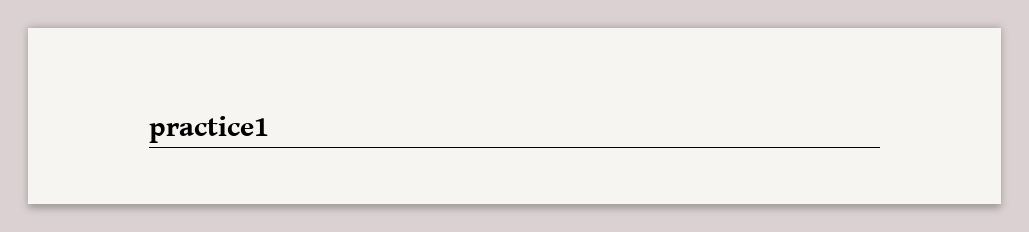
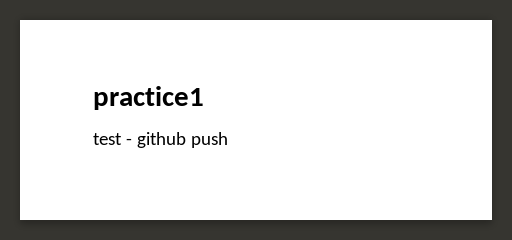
(269, 129) none -> [93,132,228,148] // test - github push

